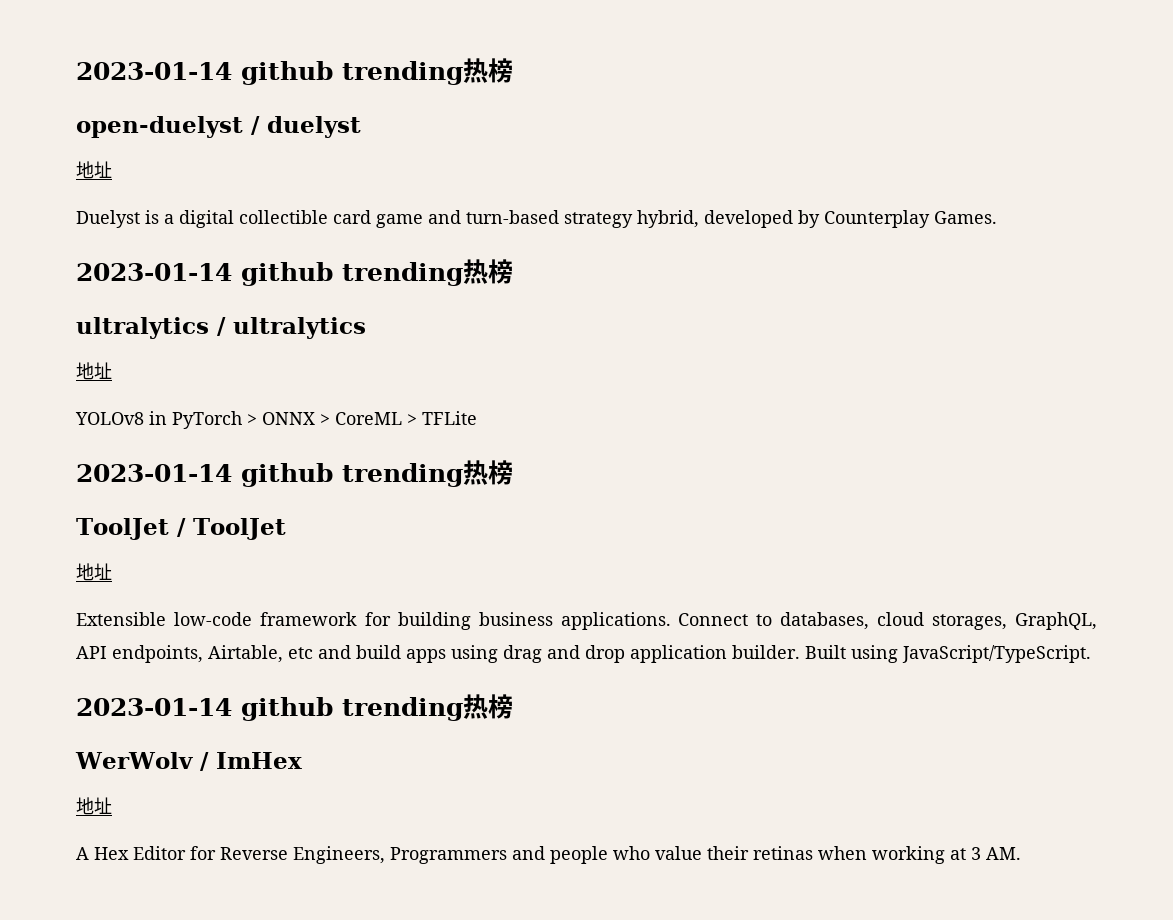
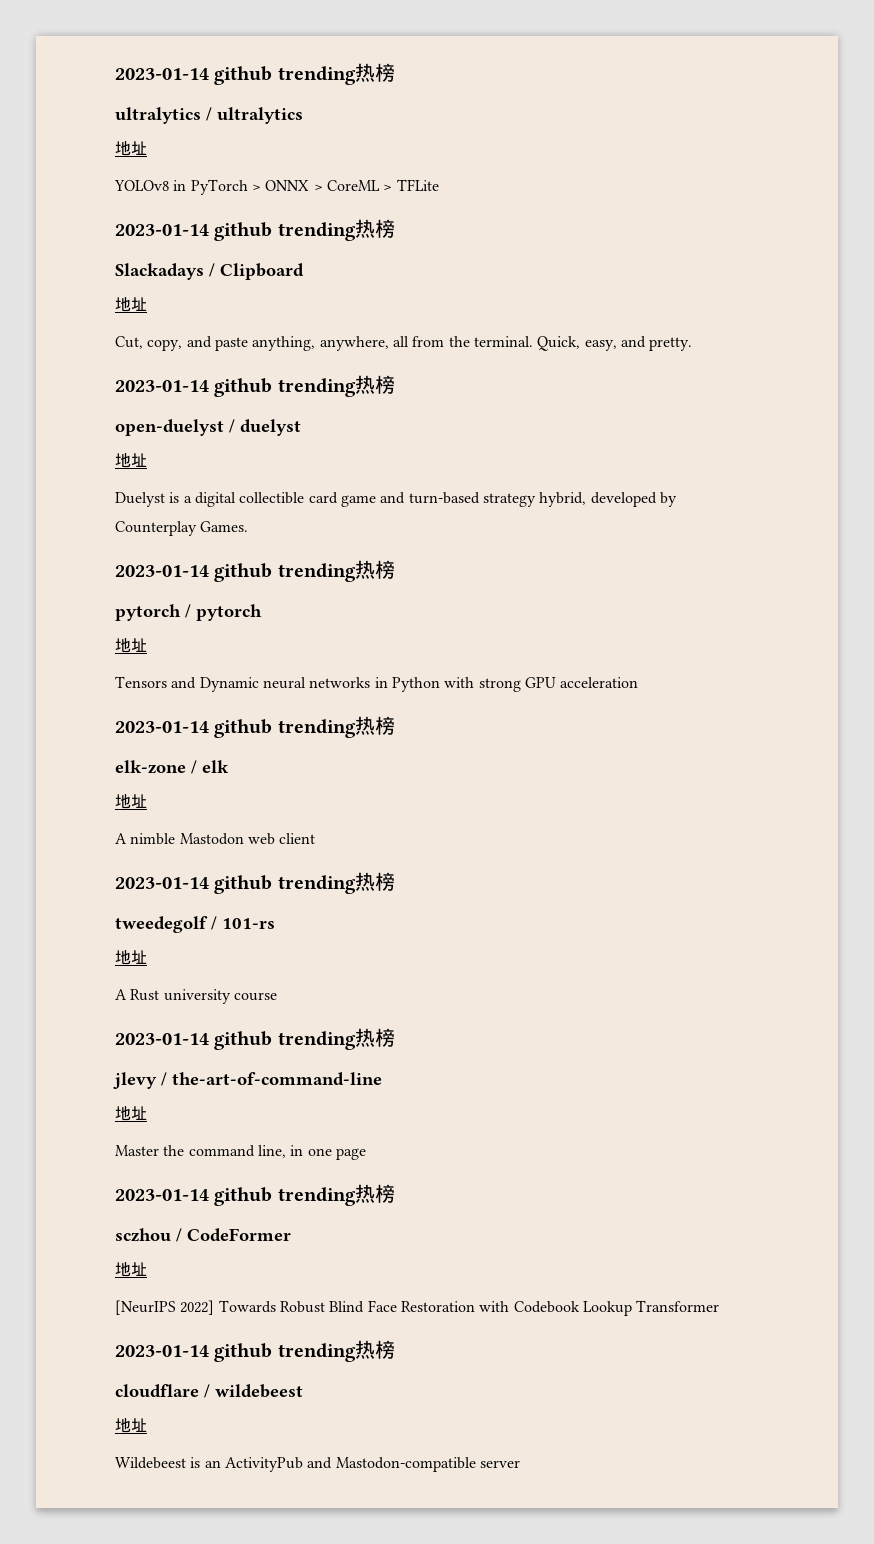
[76,58,513,85] 2023-01-14 github trending热榜 -> [115,63,395,85] [115,107,303,124] [115,141,147,156] [114,179,439,195] [115,219,395,241] [115,263,304,280] [115,297,147,312] [115,336,693,351] [115,375,395,397] 2023-01-14 github trending热榜 // ultralytics / ultralytics // 地址 // YOLOv8 in PyTorch > ONNX > CoreML > TFLite // 2023-01-14 github trending热榜 // Slackadays / Clipboard // 地址 // Cut, copy, and paste anything, anywhere, all from the terminal. Quick, easy, and pretty. // 2023-01-14 github trending热榜
[76,317,366,339] [76,362,112,380] [75,411,477,429] [76,460,513,487] [76,518,286,540] [76,563,112,581] [76,612,1097,630] [76,645,1091,663] [76,694,513,721] [75,752,302,771] [76,797,112,815] [76,846,1021,864] ultralytics / ultralytics // 地址 // YOLOv8 in PyTorch > ONNX > CoreML > TFLite // 2023-01-14 github trending热榜 // ToolJet / ToolJet // 地址 // Extensible low-code framework for building business applications. Connect to databases, cloud storages, GraphQL, API endpoints, Airtable, etc and build apps using drag and drop application builder. Built using JavaScript/TypeScript. // 2023-01-14 github trending热榜 // WerWolv / ImHex // 地址 // A Hex Editor for Reverse Engineers, Programmers and people who value their retinas when working at 3 AM. -> [115,604,262,621] [115,638,147,653] [115,676,639,692] [115,716,395,738] [115,760,229,774] [115,794,147,809] [115,833,316,845] [115,872,395,894] [115,916,275,933] [115,950,147,965] [115,989,277,1004] [115,1028,395,1050] [113,1072,382,1089] [115,1106,147,1121] [115,1145,366,1160] [115,1184,395,1206] [115,1228,291,1242] [115,1262,147,1277] [115,1300,720,1316] [115,1340,395,1362] [115,1384,303,1398] [115,1418,147,1433] [115,1457,520,1472] pytorch / pytorch // 地址 // Tensors and Dynamic neural networks in Python with strong GPU acceleration // 2023-01-14 github trending热榜 // elk-zone / elk // 地址 // A nimble Mastodon web client // 2023-01-14 github trending热榜 // tweedegolf / 101-rs // 地址 // A Rust university course // 2023-01-14 github trending热榜 // jlevy / the-art-of-command-line // 地址 // Master the command line, in one page // 2023-01-14 github trending热榜 // sczhou / CodeFormer // 地址 // [NeurIPS 2022] Towards Robust Blind Face Restoration with Codebook Lookup Transformer // 2023-01-14 github trending热榜 // cloudflare / wildebeest // 地址 // Wildebeest is an ActivityPub and Mastodon-compatible server

